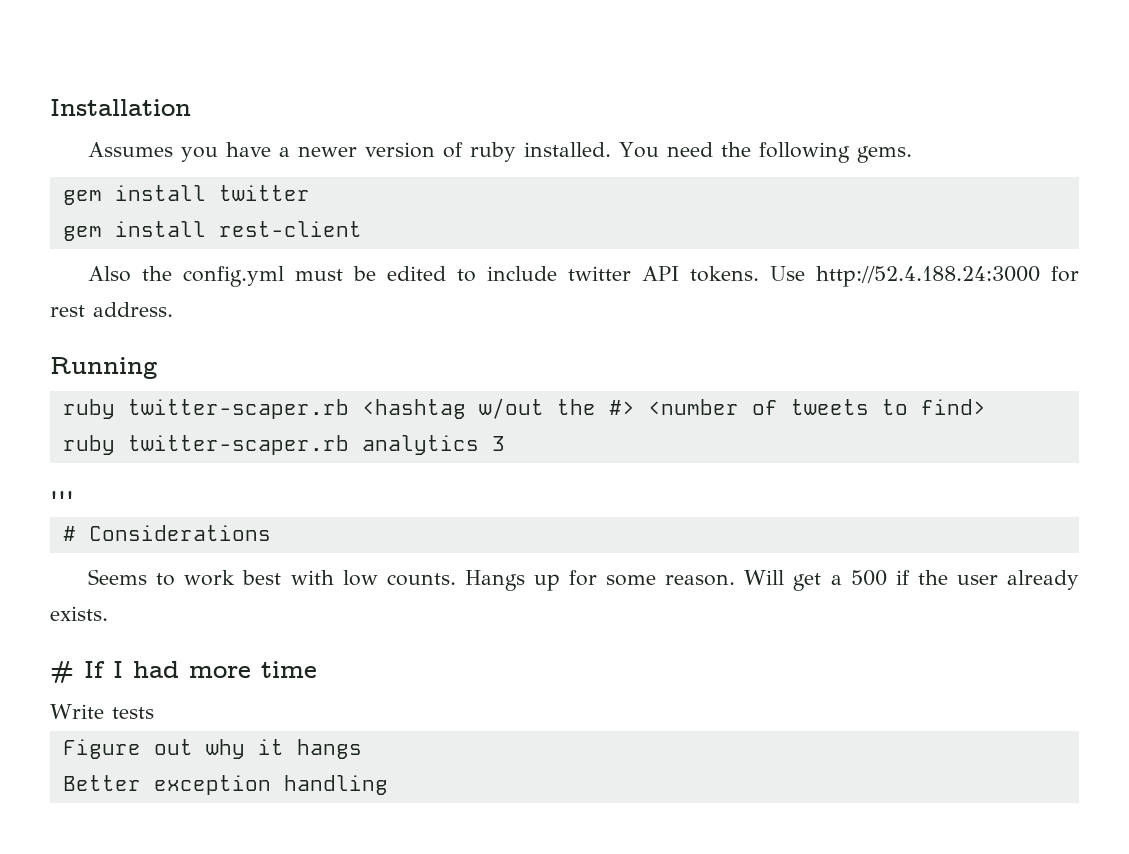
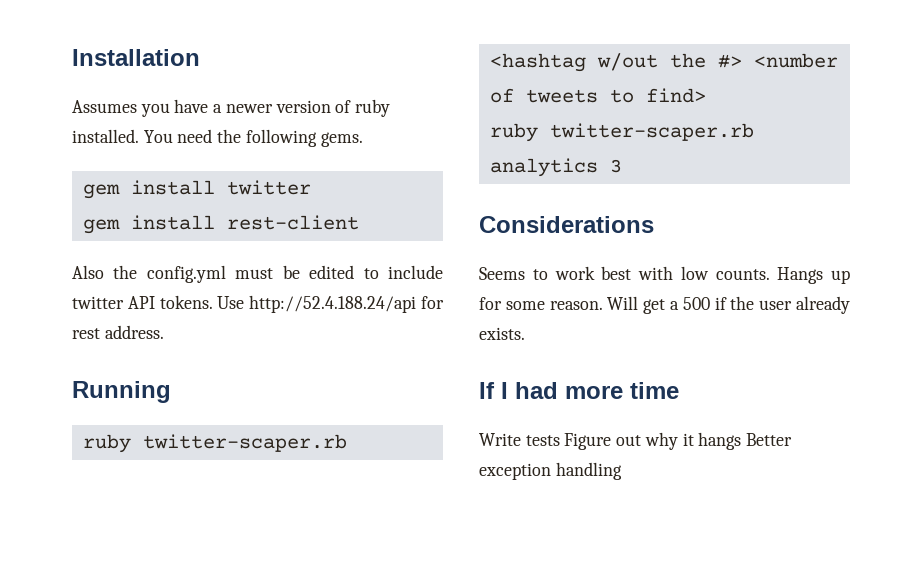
[816,266,1041,287] http://52.4.188.24:3000 -> [249,295,417,313] http://52.4.188.24/api
[50,491,74,508] [62,526,76,541] ''' // # -> (622, 166) none
[50,661,74,683] # -> (525, 333) none
(154, 713) // -> (560, 440) none
(362, 749) // -> (742, 441) none

